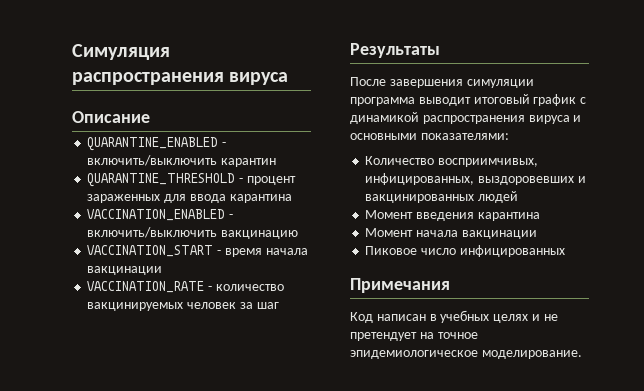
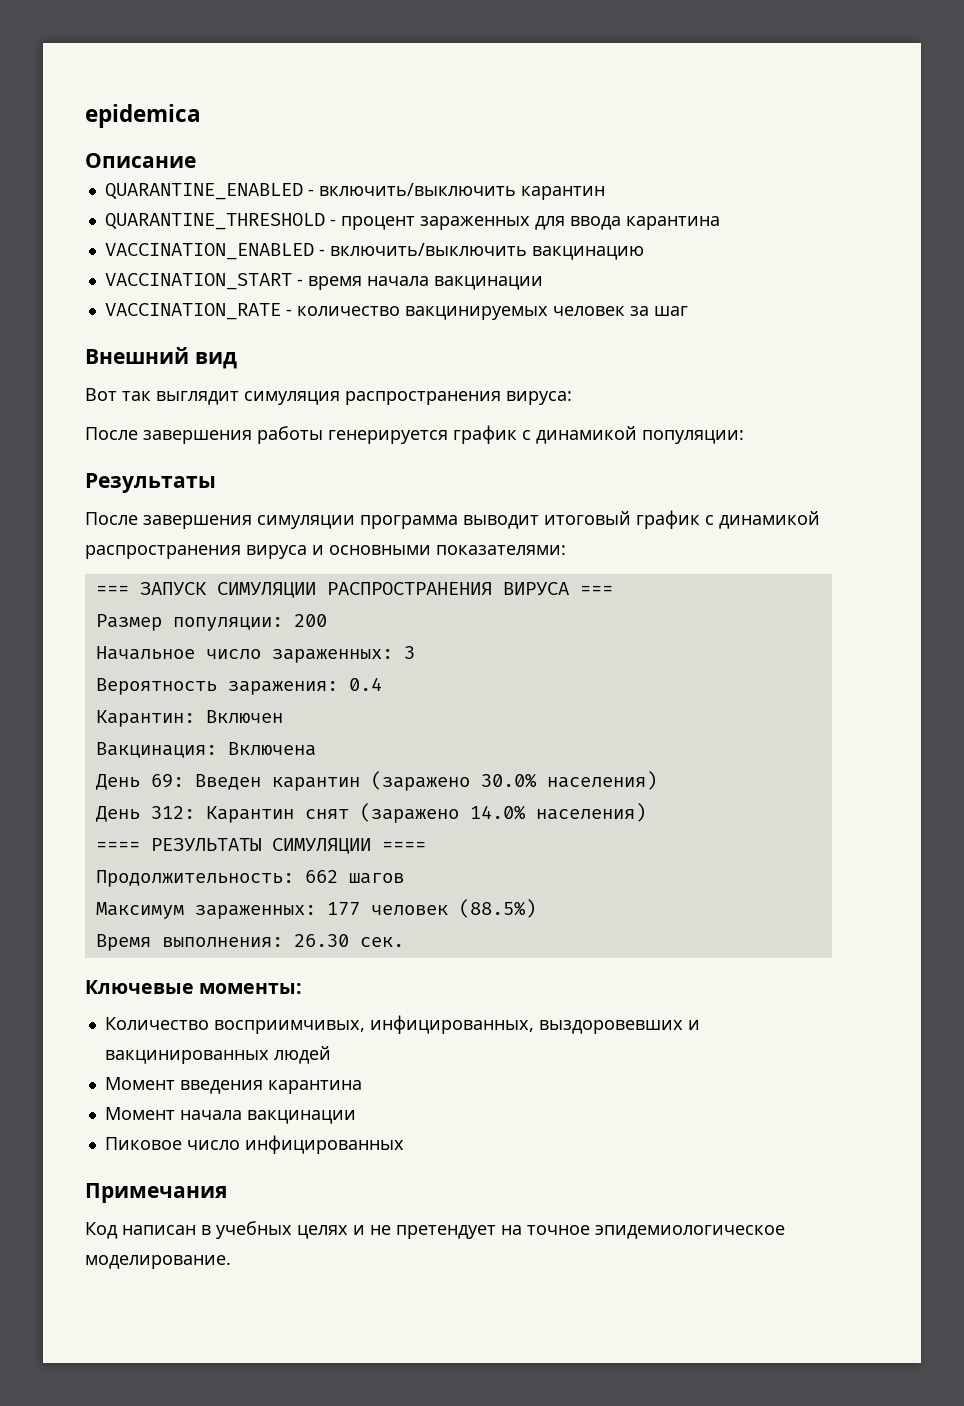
[72,44,170,60] [72,72,289,85] Симуляция распространения вируса -> [85,104,201,128] epidemica
(279, 305) none -> [85,347,237,369] [85,388,572,405] [85,425,744,444] // Внешний вид // Вот так выглядит симуляция распространения вируса: // После завершения работы генерируется график с динамикой популяции:
(509, 136) none -> [95,582,613,598] [95,614,327,631] [95,646,415,663] [95,677,382,695] [95,710,283,727] [95,742,316,758] [95,771,657,791] [95,803,646,823] [95,838,426,854] [95,870,404,887] [95,899,536,919] [95,934,404,951] [85,980,303,994] // === ЗАПУСК СИМУЛЯЦИИ РАСПРОСТРАНЕНИЯ ВИРУСА === // Размер популяции: 200 // Начальное число зараженных: 3 // Вероятность заражения: 0.4 // Карантин: Включен // Вакцинация: Включена // День 69: Введен карантин (заражено 30.0% населения) // День 312: Карантин снят (заражено 14.0% населения) // ==== РЕЗУЛЬТАТЫ СИМУЛЯЦИИ ==== // Продолжительность: 662 шагов // Максимум зараженных: 177 человек (88.5%) // Время выполнения: 26.30 сек. // Ключевые моменты:

